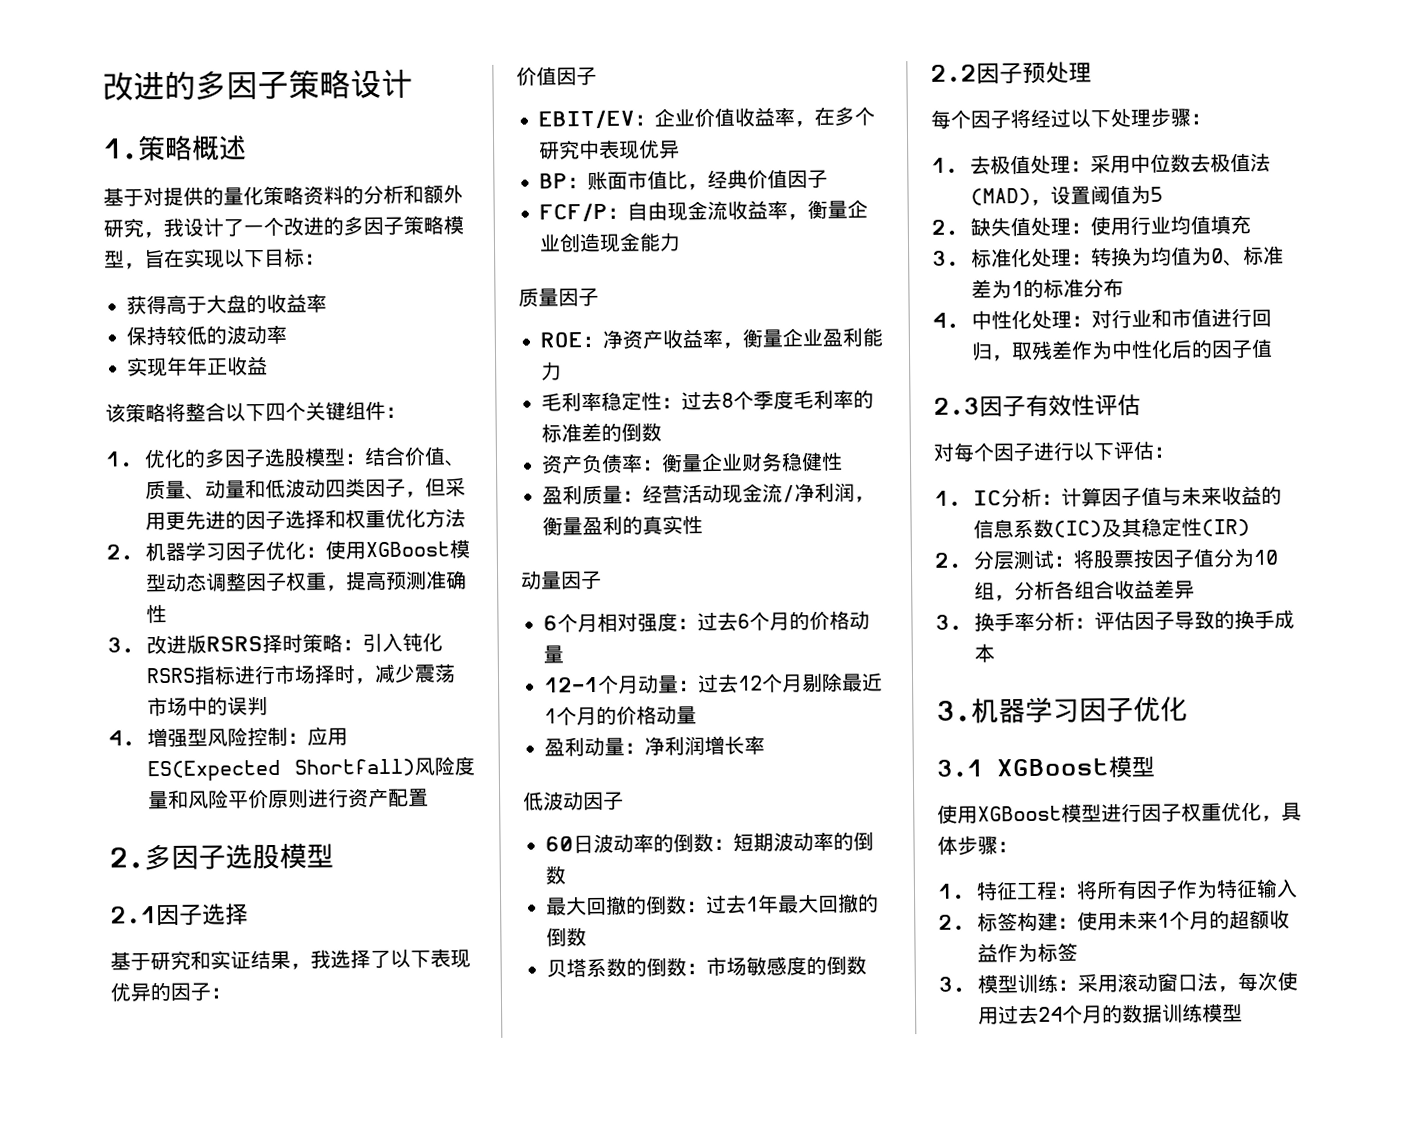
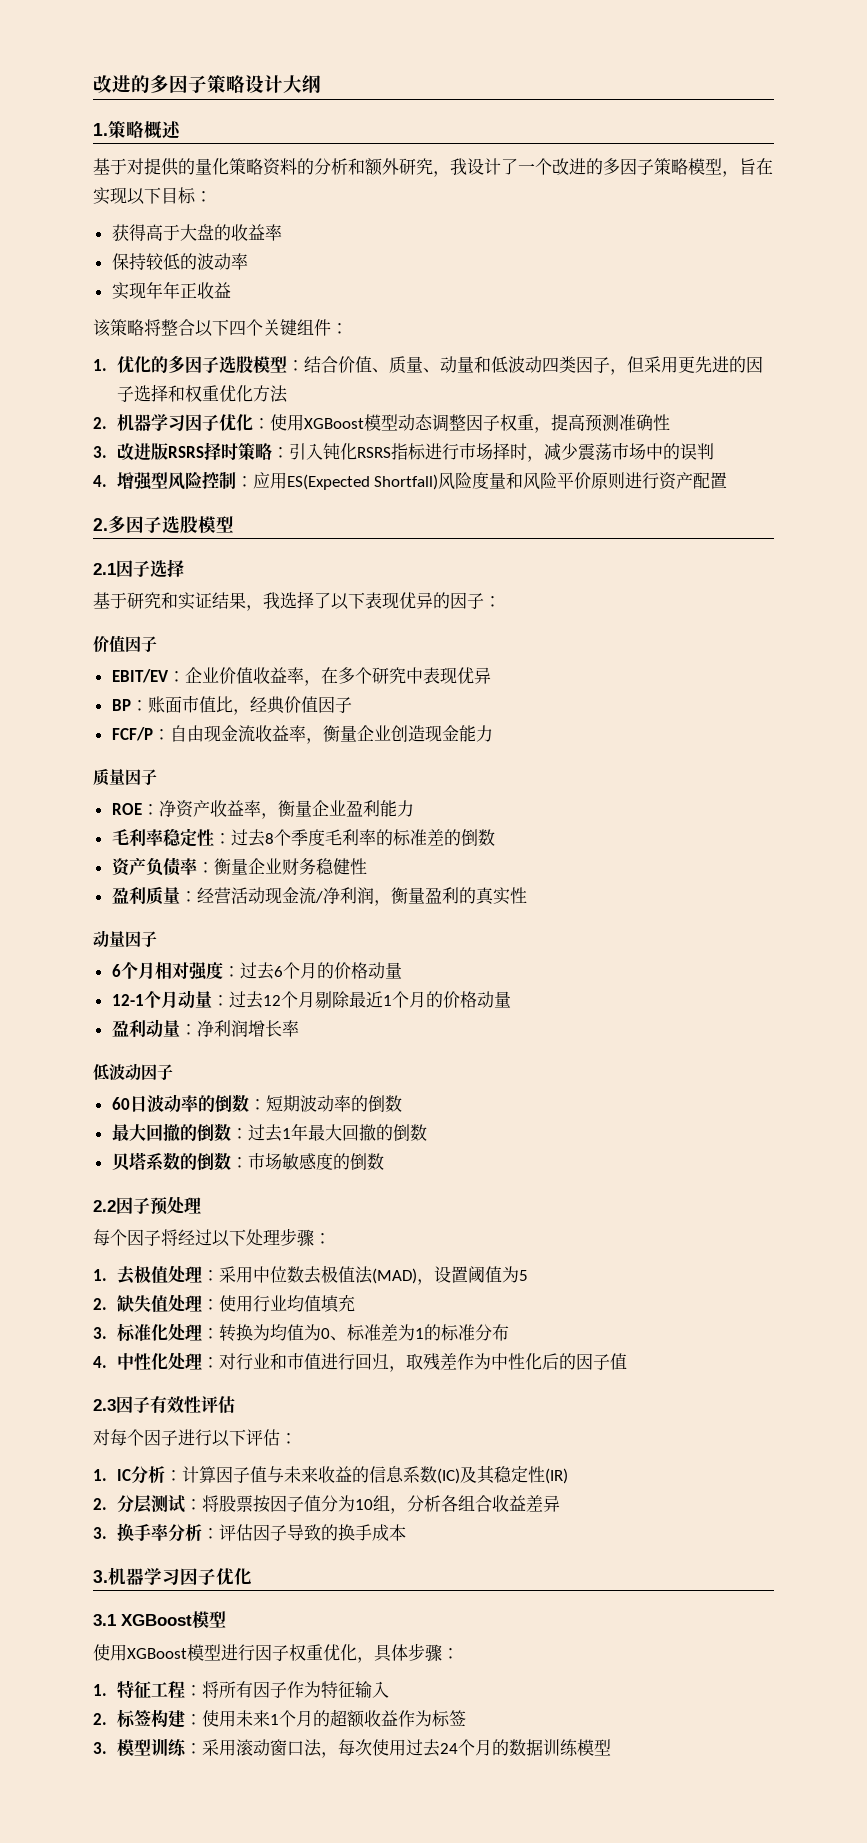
(413, 83) none -> [283,75,321,93] 大纲

